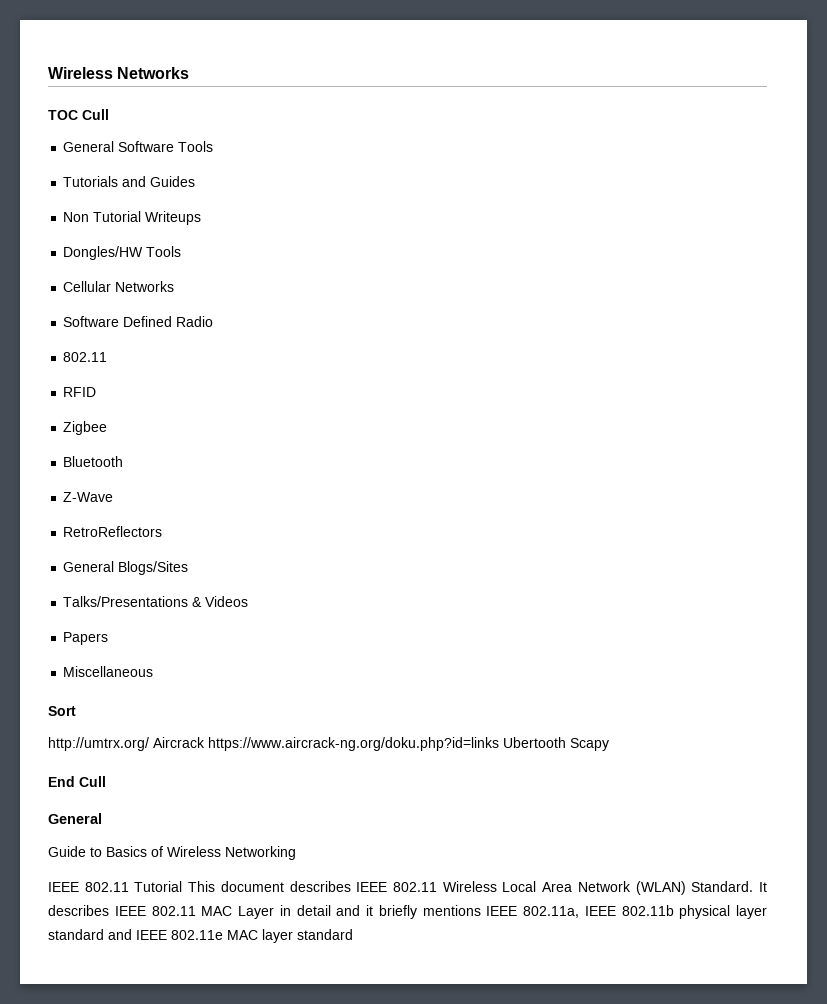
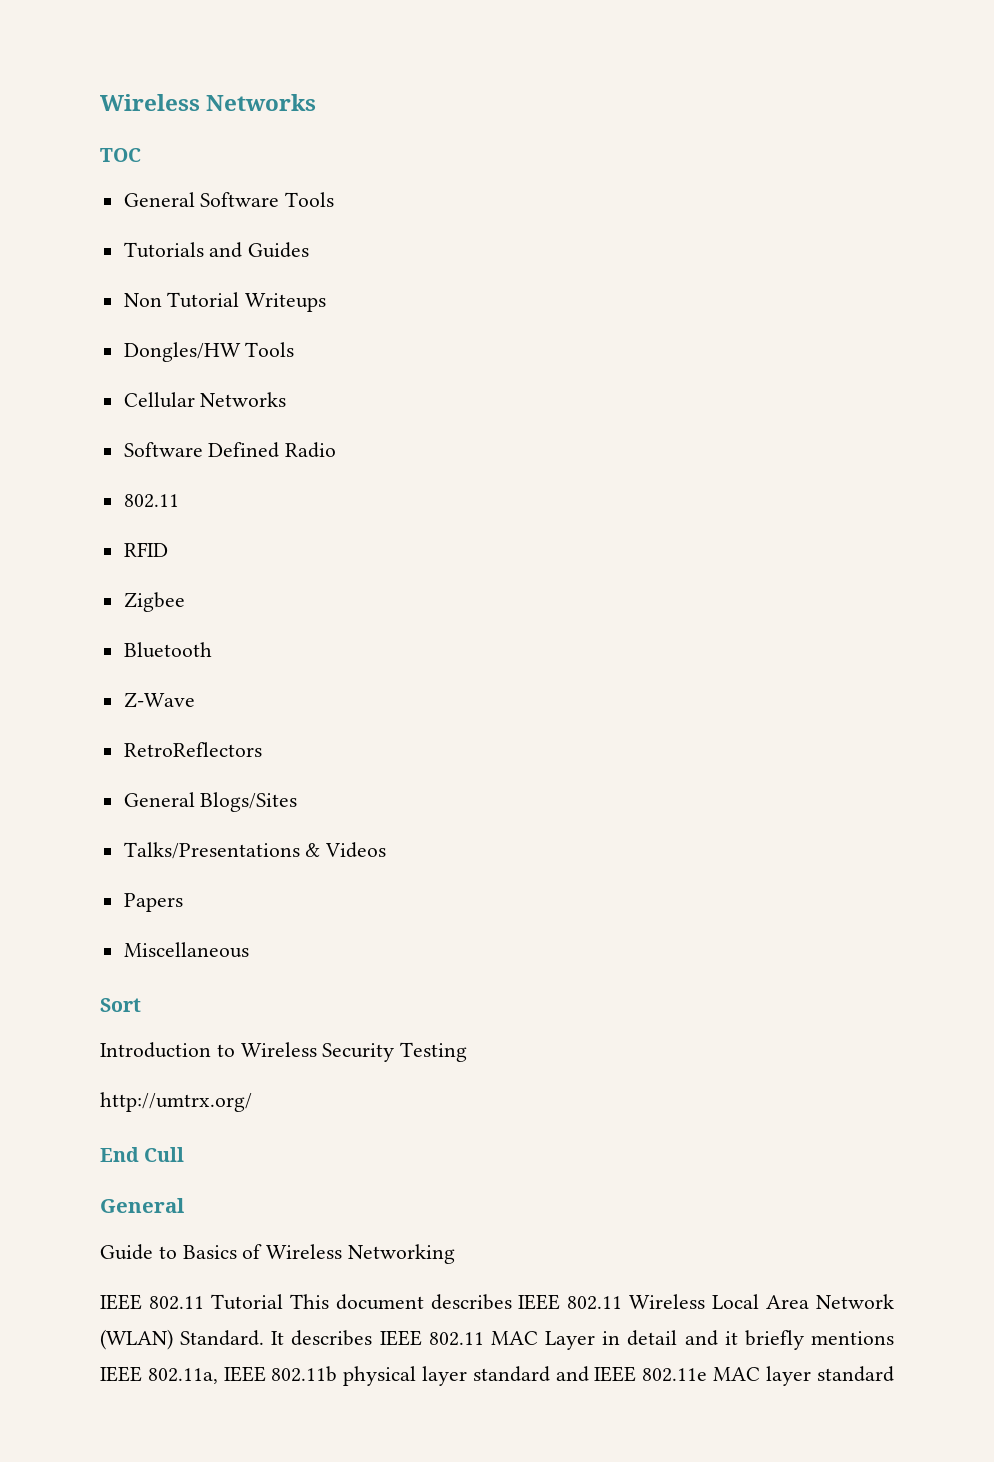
[82,109,109,120] Cull -> (141, 155) none
[48,737,609,751] http://umtrx.org/ Aircrack https://www.aircrack-ng.org/doku.php?id=links Ubertooth Scapy -> [100,1042,468,1062] [100,1092,252,1112] Introduction to Wireless Security Testing // http://umtrx.org/

